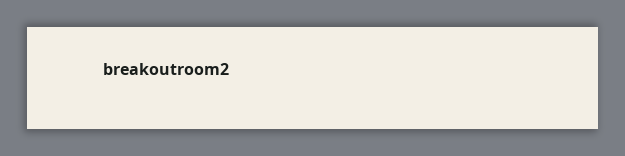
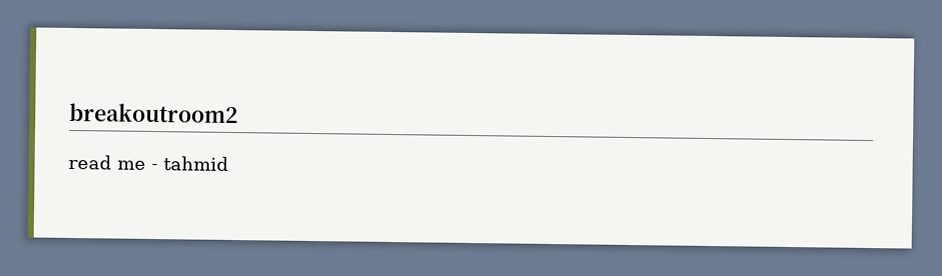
(229, 69) none -> [68,154,229,171] // read me - tahmid

